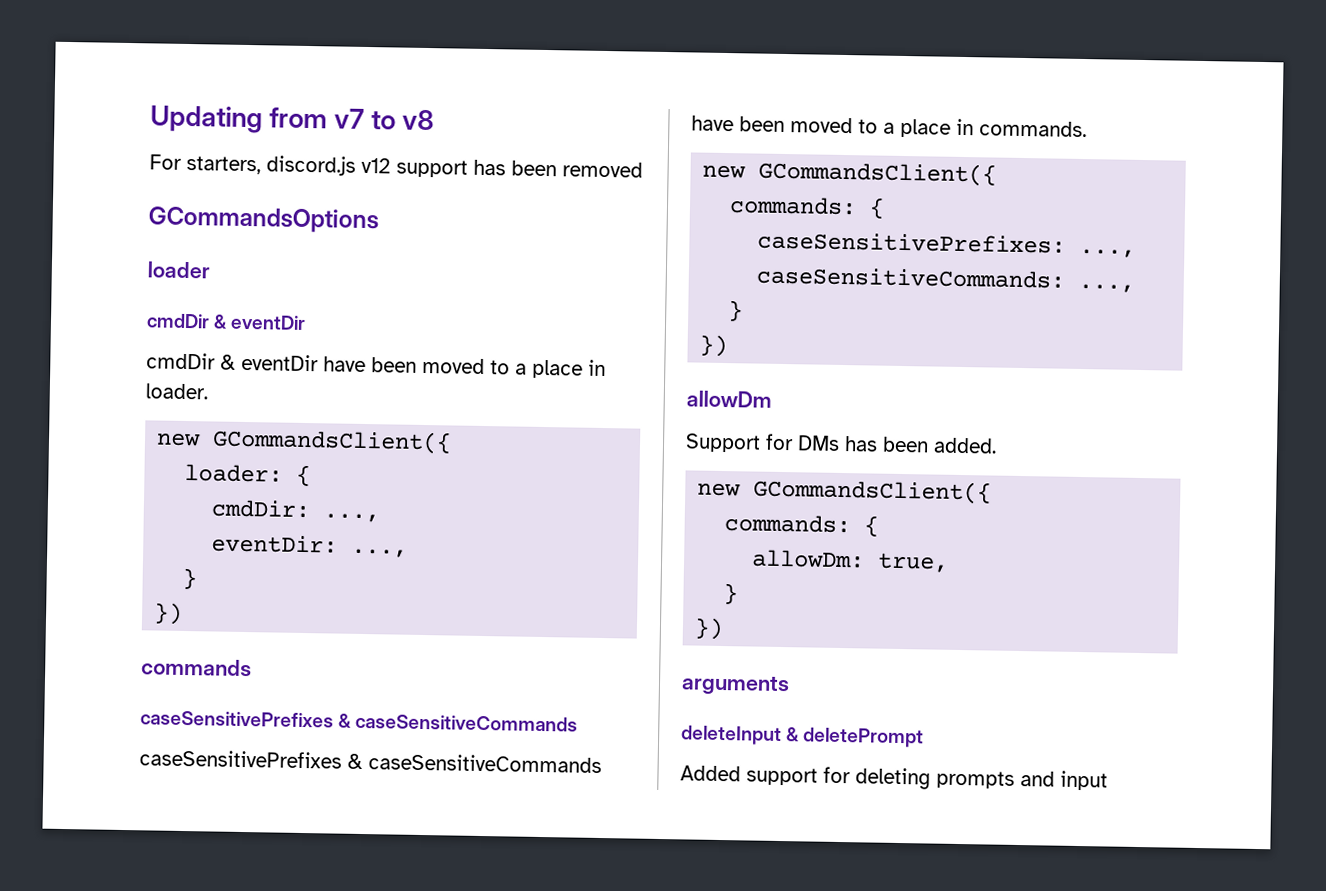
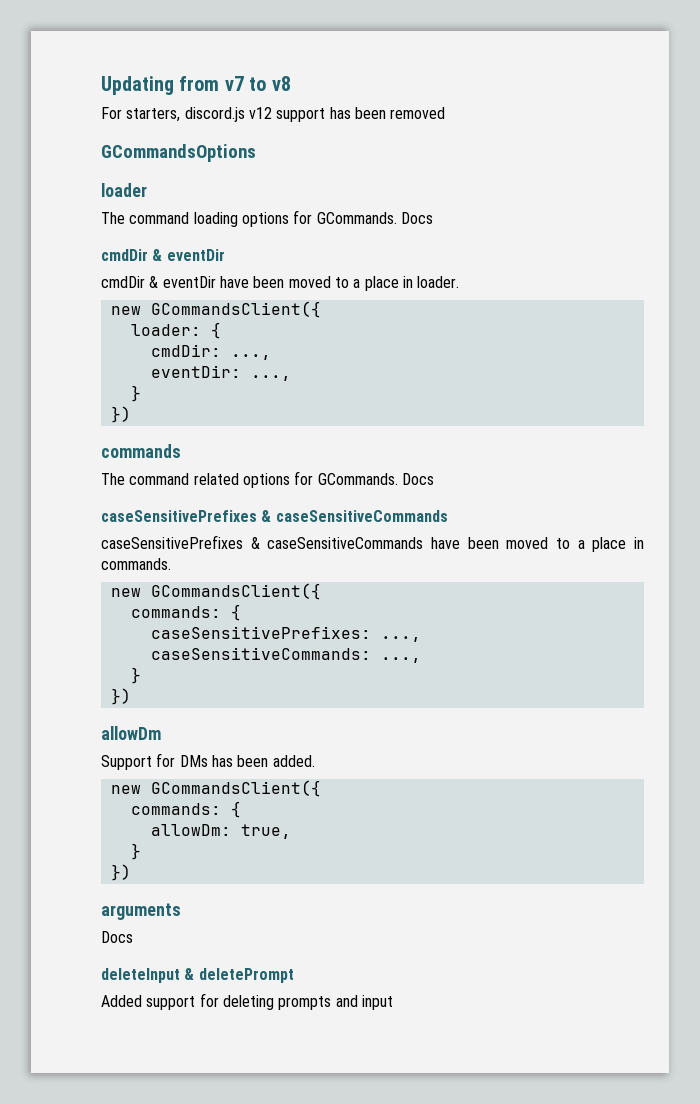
(211, 270) none -> [101,210,433,227] // The command loading options for GCommands. Docs
(252, 667) none -> [101,471,434,488] // The command related options for GCommands. Docs
(790, 685) none -> [101,931,133,943] // Docs

